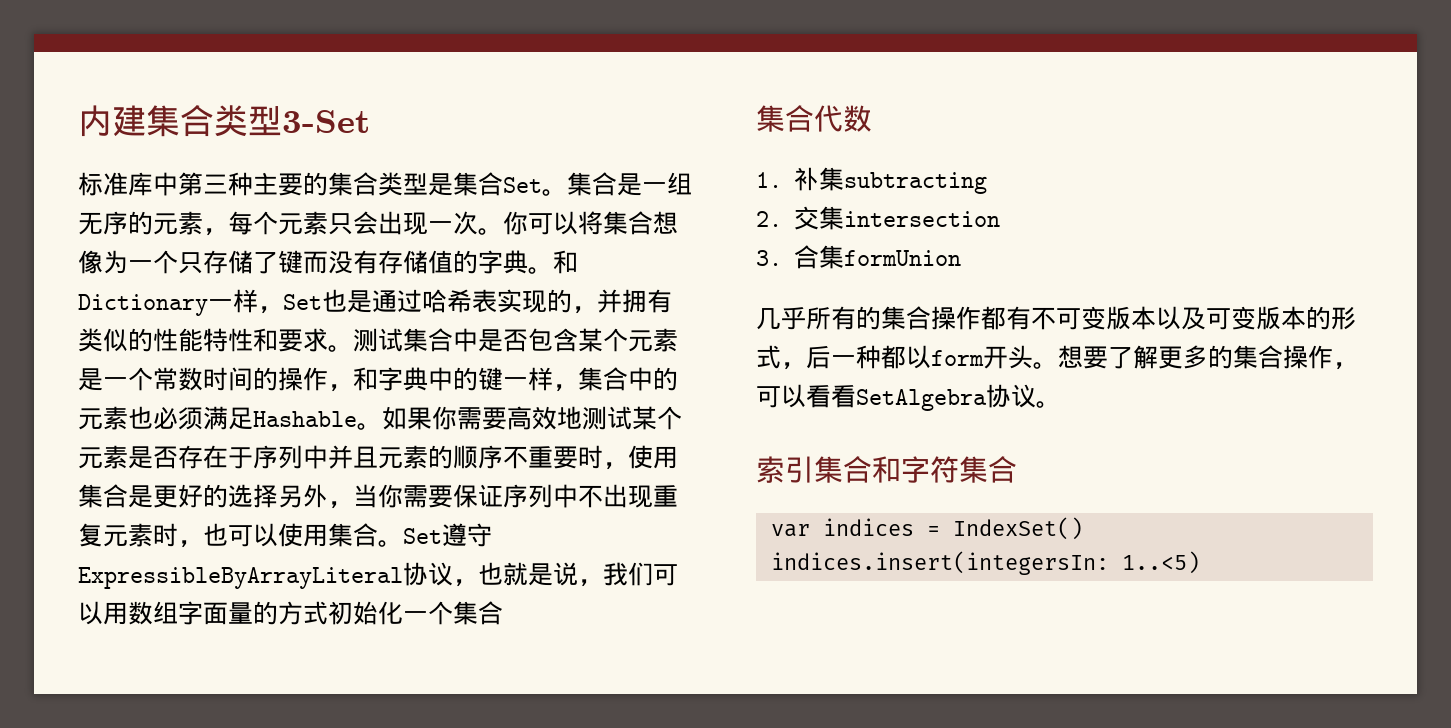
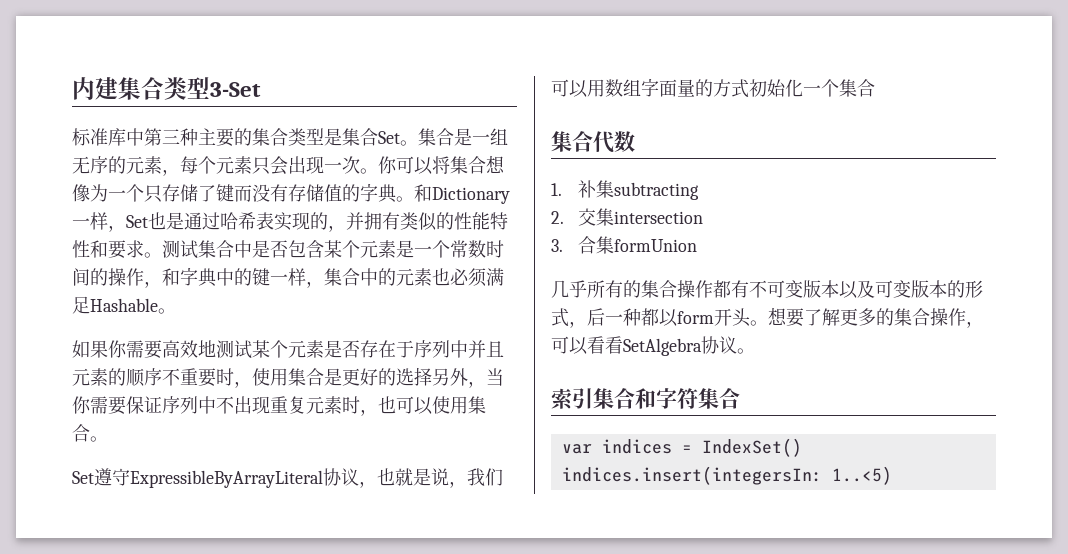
(382, 426) none -> (176, 311) //
(403, 543) none -> (108, 439) //

